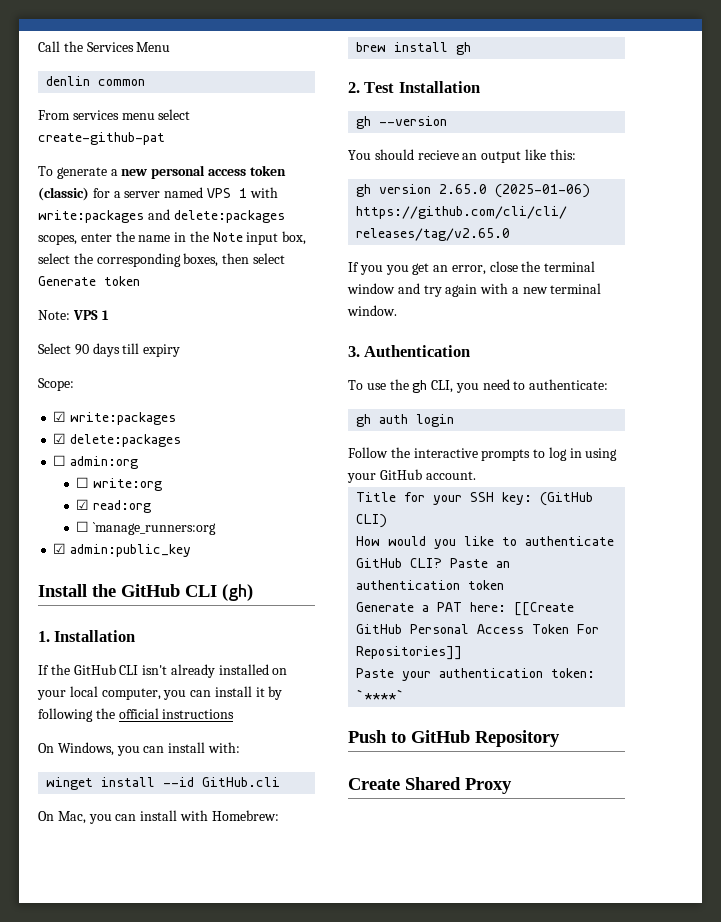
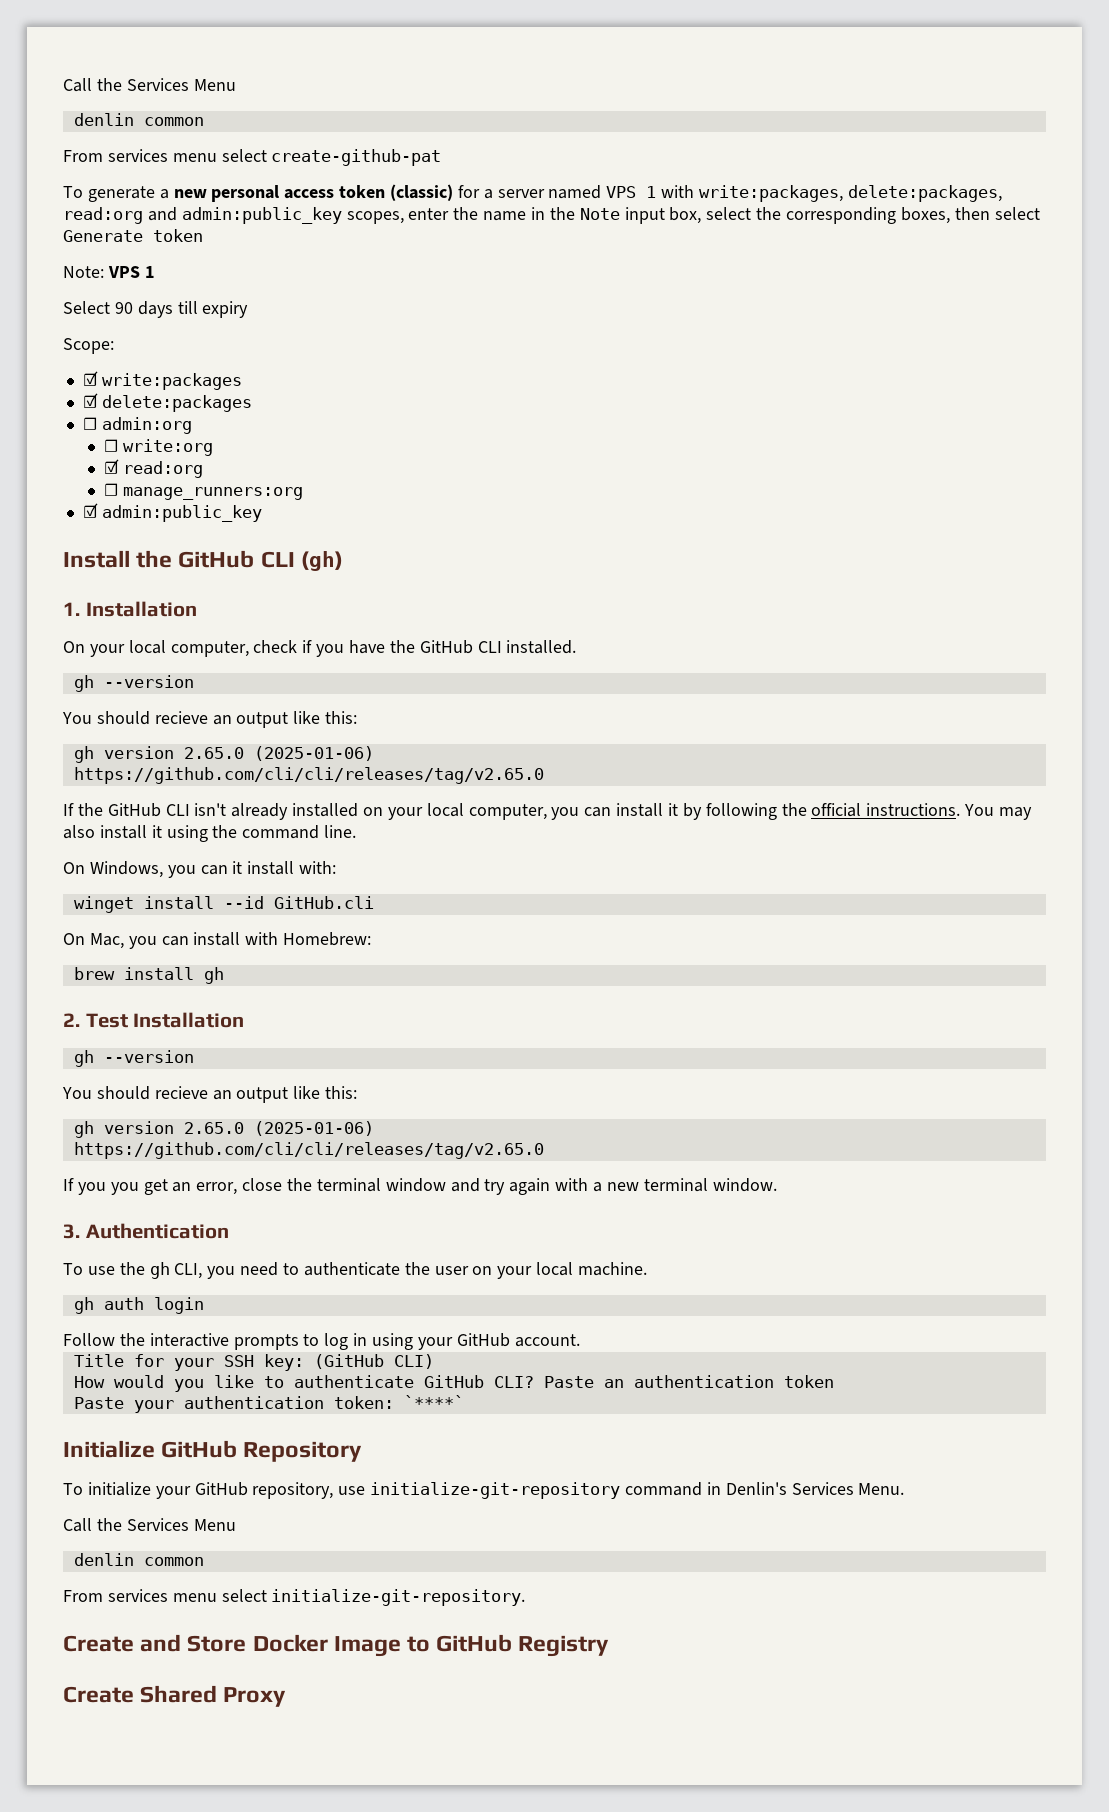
[38,209,285,223] write:packages and delete:packages -> [699,185,1002,202] [63,207,342,224] write:packages, delete:packages, read:org and admin:public_key
[93,522,217,535] `manage_runners:org -> [122,487,303,500] manage_runners:org
(136, 636) none -> [63,640,577,657] [73,675,194,692] [62,711,358,728] [73,746,374,763] [73,767,544,784] // On your local computer, check if you have the GitHub CLI installed. // gh --version // You should recieve an output like this: // gh version 2.65.0 (2025-01-06) // https://github.com/cli/cli/releases/tag/v2.65.0
[162,709,235,719] instructions -> [866,803,1033,820] [63,825,357,842] instructions. You may also install it using the command line.
(165, 749) none -> [232,861,243,874] it
[529,379,609,390] authenticate: -> [303,1262,648,1279] authenticate the user on your local machine.
[356,602,575,616] [356,624,600,634] [356,646,463,660] // Generate a PAT here: [[Create GitHub Personal Access Token For Repositories]] -> (834, 1381) none
[348,730,387,743] Push -> [63,1440,363,1462] [63,1482,905,1499] [63,1518,236,1532] [73,1553,204,1566] [63,1589,526,1606] [63,1634,401,1657] Initialize GitHub Repository // To initialize your GitHub repository, use initialize-git-repository command in Denlin's Services Menu. // Call the Services Menu // denlin common // From services menu select initialize-git-repository. // Create and Store Docker Image
[475,730,560,747] Repository -> [518,1635,610,1657] Registry

